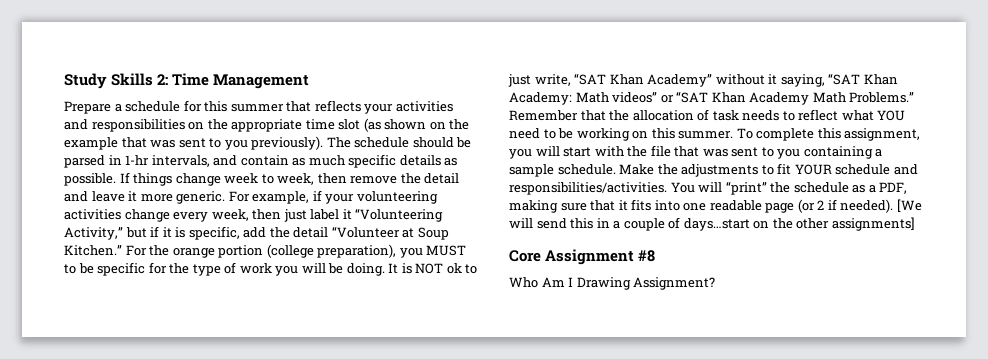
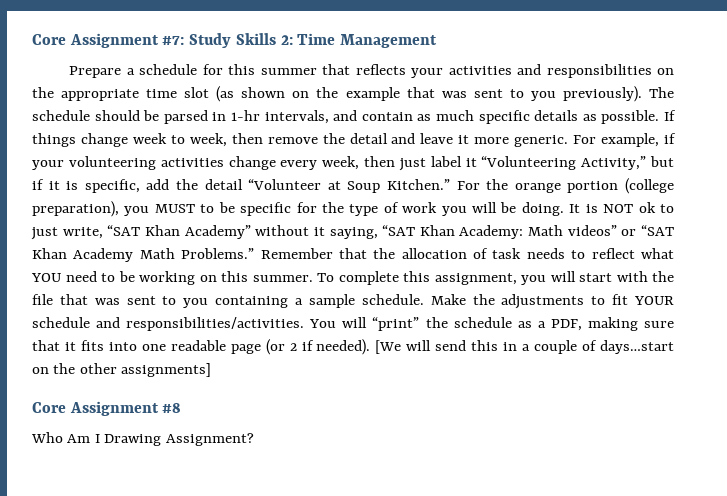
(64, 81) none -> [32,33,185,48] Core Assignment #7:

